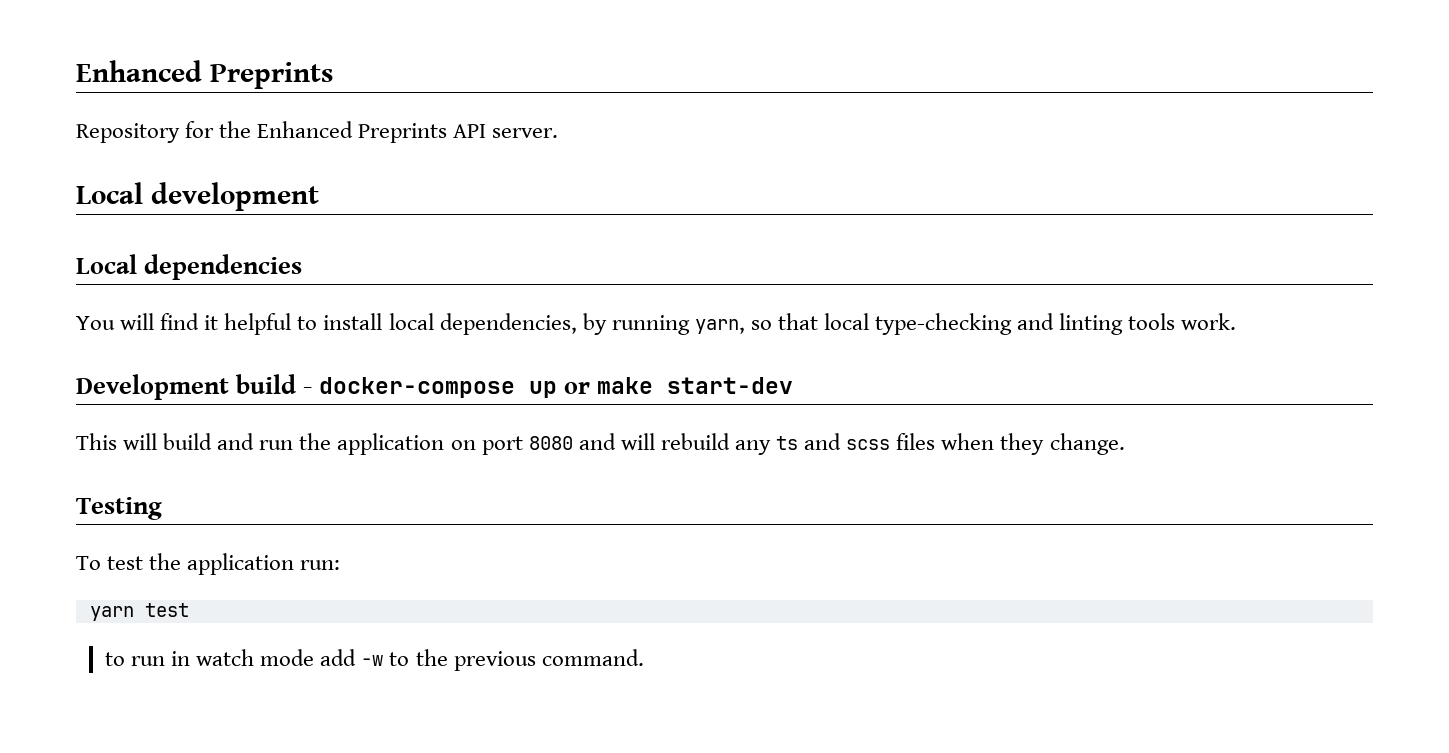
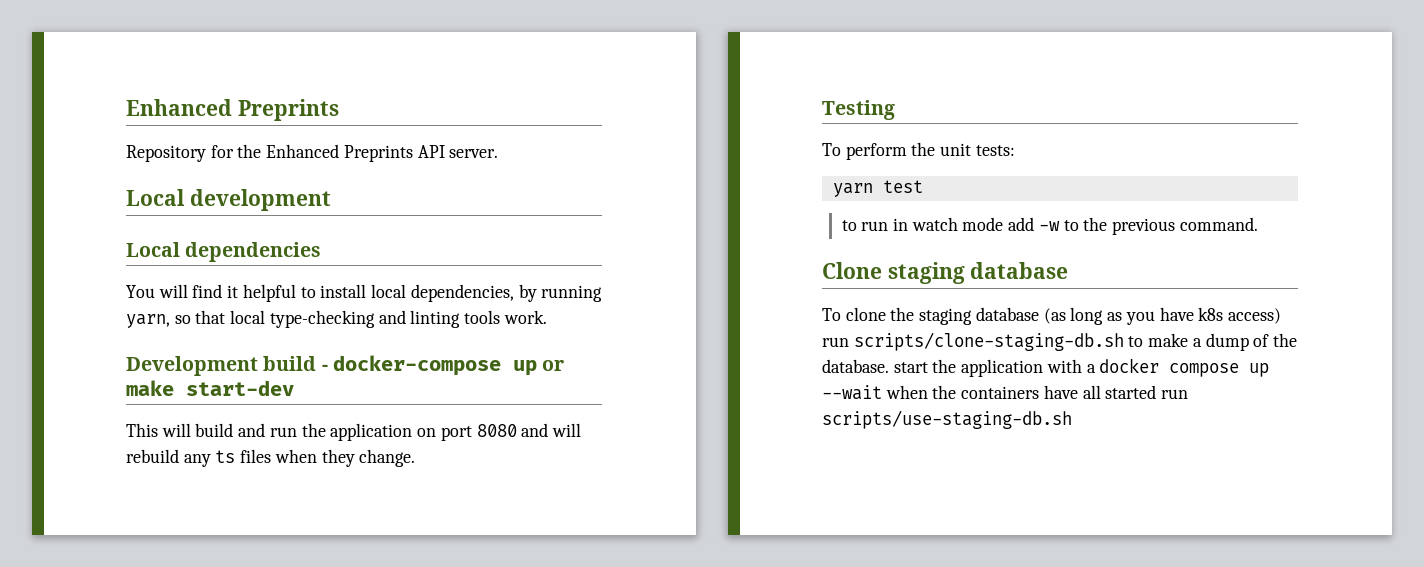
[804,433,891,450] and scss -> (236, 456) none
[107,553,341,575] test the application run: -> [845,142,1015,160] perform the unit tests:
(644, 657) none -> [822,262,1069,284] [822,307,1281,325] [822,332,1298,351] [822,358,1270,377] [822,385,1189,400] [822,410,1072,429] // Clone staging database // To clone the staging database (as long as you have k8s access) run scripts/clone-staging-db.sh to make a dump of the database. start the application with a docker compose up --wait when the containers have all started run scripts/use-staging-db.sh

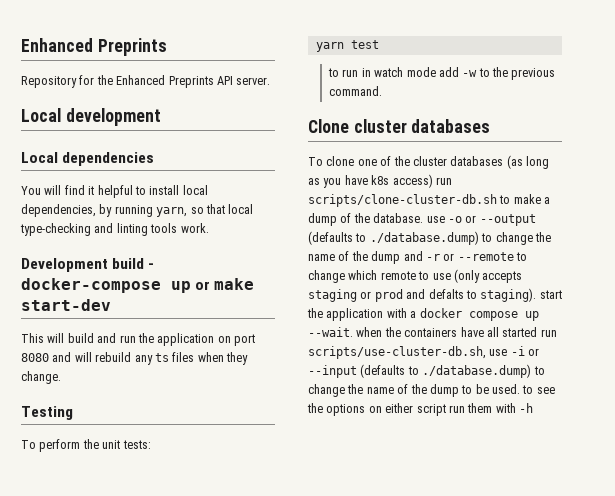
[887,262,1069,284] staging database -> [353,119,491,133] cluster databases
[890,307,1039,325] the staging database -> [357,156,504,166] one of the cluster databases
[853,332,1124,351] scripts/clone-staging-db.sh -> [308,194,497,207] scripts/clone-cluster-db.sh
(889, 366) none -> [426,214,536,226] [308,231,551,245] [308,251,527,264] [308,269,523,283] [308,288,537,302] use -o or --output (defaults to ./database.dump) to change the name of the dump and -r or --remote to change which remote to use (only accepts staging or prod and defalts to staging).
[822,385,882,400] --wait -> [308,327,353,337] --wait.
[822,410,1072,429] scripts/use-staging-db.sh -> [308,346,540,359] [308,364,545,378] [308,384,555,397] [307,403,533,416] scripts/use-cluster-db.sh, use -i or --input (defaults to ./database.dump) to change the name of the dump to be used. to see the options on either script run them with -h

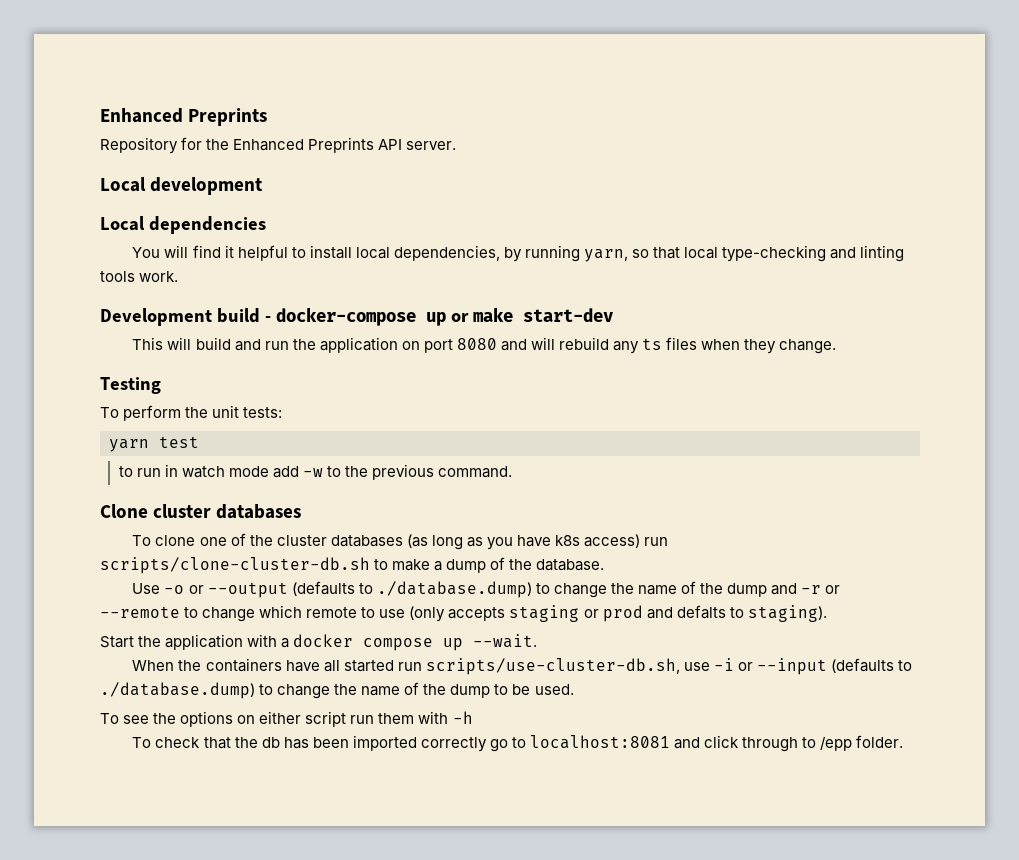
[426,216,445,223] use -> [132,583,161,594] // Use
[539,290,562,299] start -> [100,636,134,648] // Start
[356,327,383,337] when -> [132,660,175,671] // When
[522,385,534,394] to -> [100,713,119,724] // To
(533, 408) none -> [132,735,904,752] // To check that the db has been imported correctly go to localhost:8081 and click through to /epp folder.

